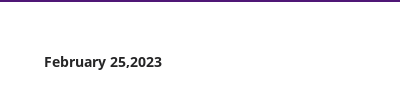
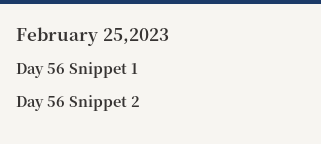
(162, 62) none -> [16,62,138,78] [16,95,140,111] // Day 56 Snippet 1 // Day 56 Snippet 2

